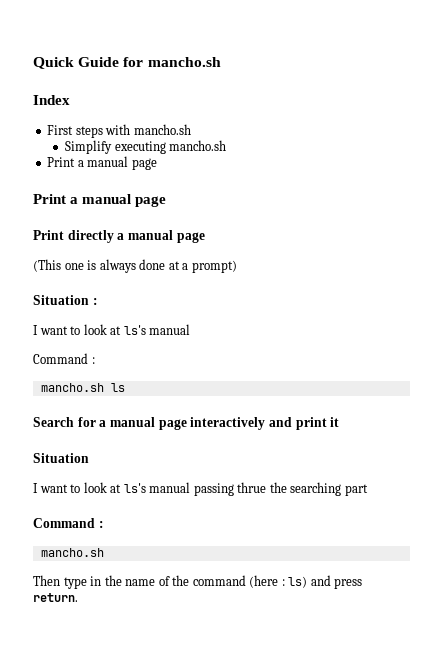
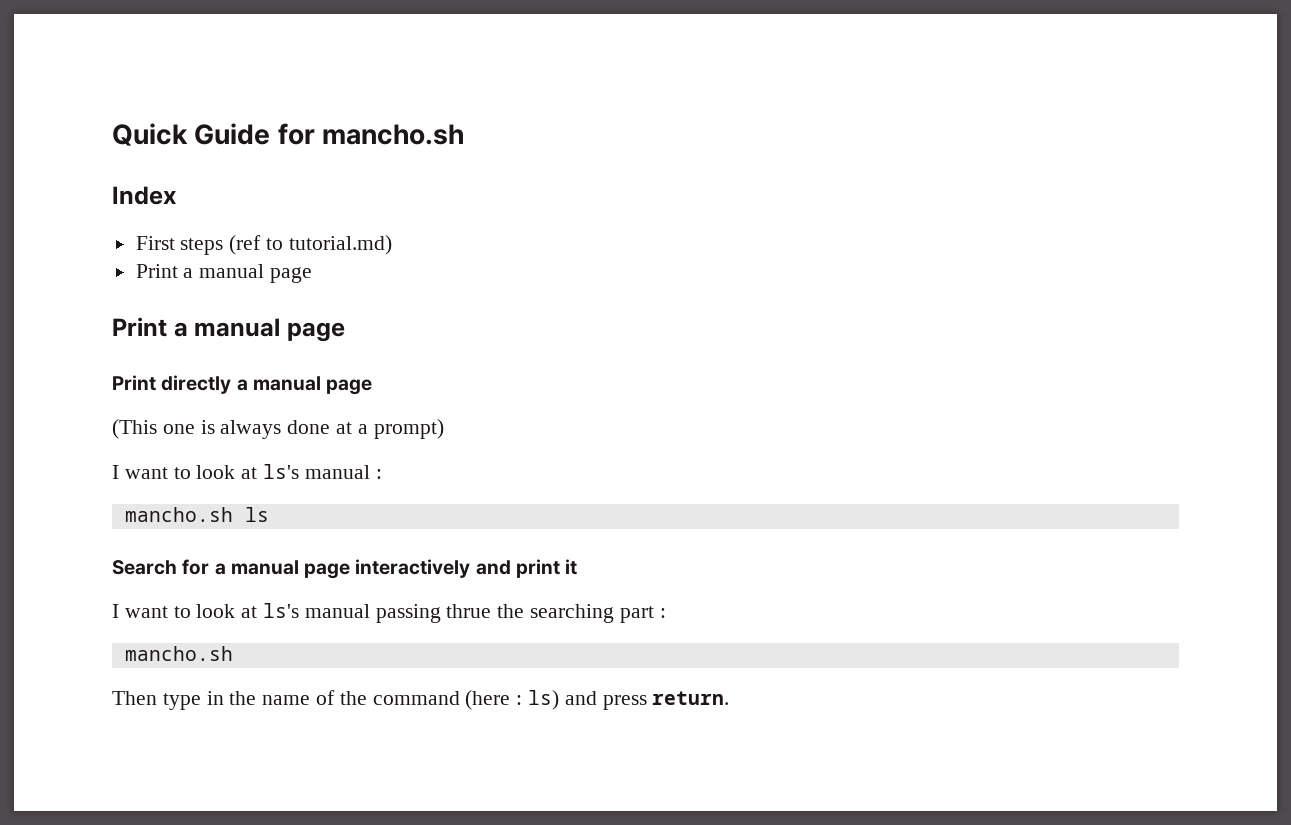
[105,124,191,135] [65,140,227,154] with mancho.sh // Simplify executing mancho.sh -> [229,235,392,255] (ref to tutorial.md)
[33,295,98,305] [33,324,191,335] [33,353,88,364] // Situation : // I want to look at ls's manual // Command -> [112,464,370,479] // I want to look at ls's manual
[33,453,89,463] // Situation -> (578, 567) none
[33,518,95,528] // Command -> (654, 614) none

